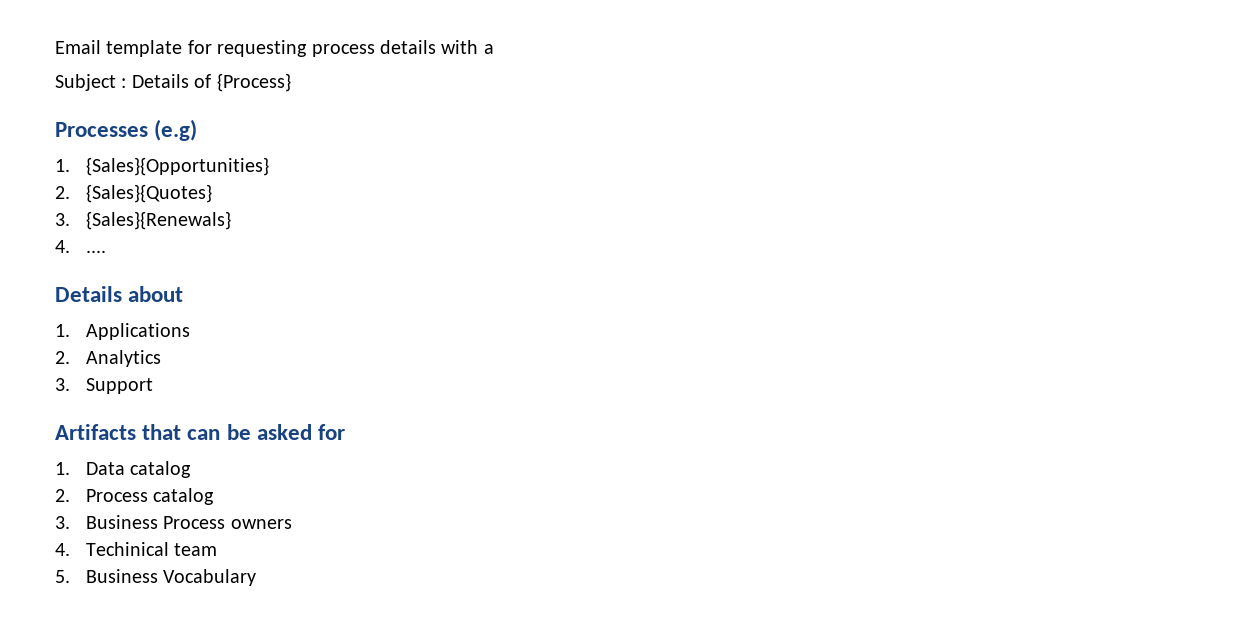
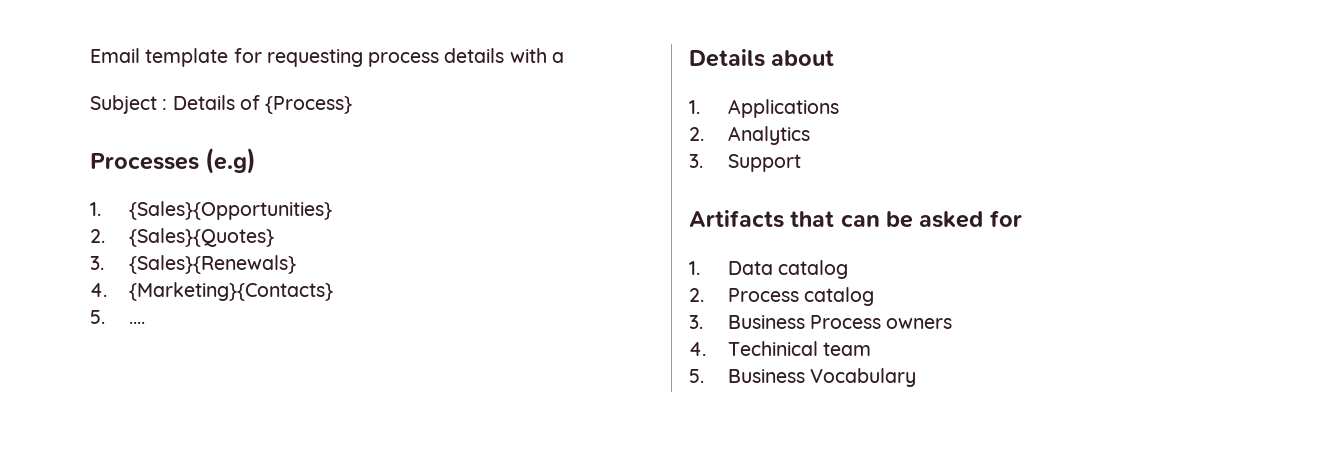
(70, 246) none -> [128,282,333,301] [90,310,105,324] {Marketing}{Contacts} // 5.

